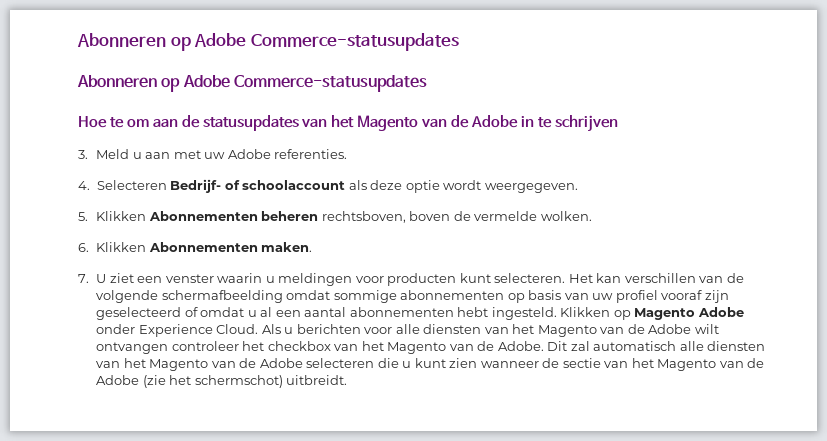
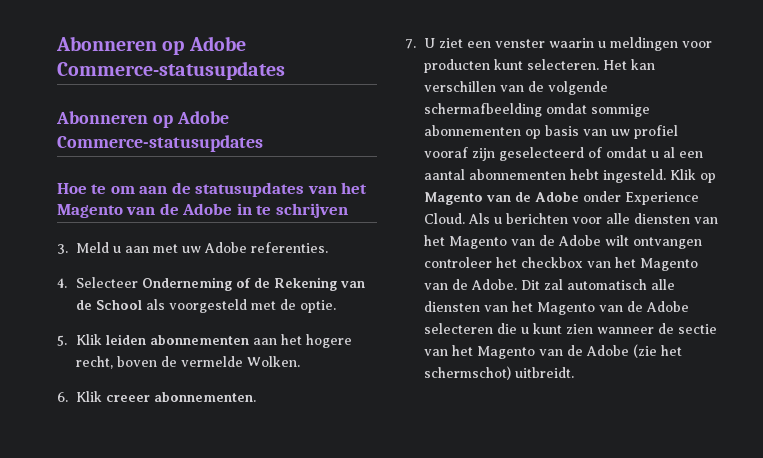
[96,179,578,193] [78,211,406,223] Selecteren Bedrijf- of schoolaccount als deze optie wordt weergegeven. // 5. Klikken Abonnementen beheren rechtsboven, -> [75,277,365,291] [75,299,336,313] [57,334,352,348] [75,356,113,369] Selecteer Onderneming of de Rekening van de School als voorgesteld met de optie. // 5. Klik leiden abonnementen aan het hogere recht,
[540,211,592,221] wolken. -> [246,356,300,367] Wolken.
[96,242,313,252] Klikken Abonnementen maken. -> [75,391,256,402] Klik creeer abonnementen.
[560,307,611,317] Klikken -> [669,169,696,180] Klik
(696, 314) none -> [485,192,531,202] van de

